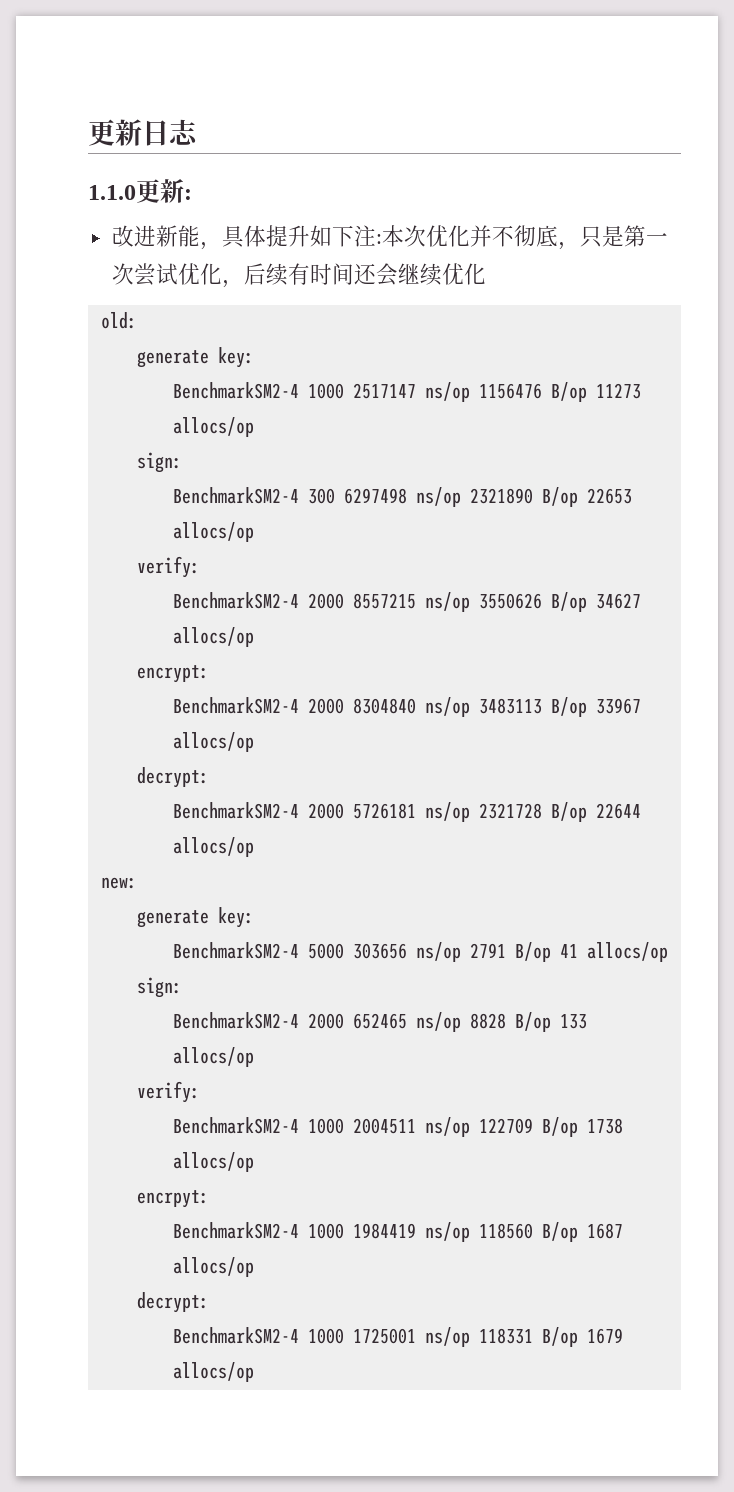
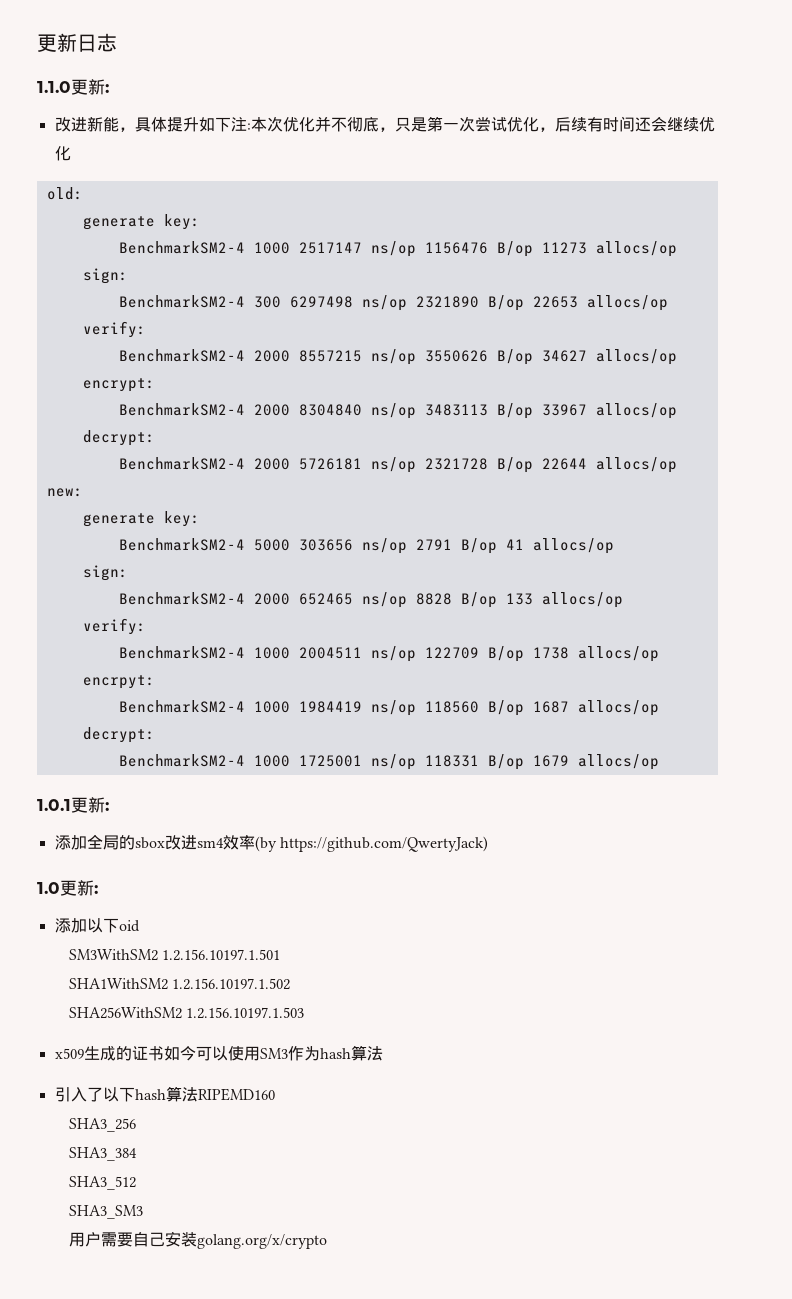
(254, 1372) none -> [37,797,109,813] [54,834,488,852] [37,880,98,896] [54,918,140,933] [68,949,280,961] [68,978,290,990] [68,1007,304,1019] [54,1045,383,1061] [54,1086,275,1102] [68,1118,136,1132] [68,1147,137,1161] [68,1176,136,1190] [68,1205,143,1219] [68,1231,327,1249] // 1.0.1更新: // 添加全局的sbox改进sm4效率(by https://github.com/QwertyJack) // 1.0更新: // 添加以下oid // SM3WithSM2 1.2.156.10197.1.501 // SHA1WithSM2 1.2.156.10197.1.502 // SHA256WithSM2 1.2.156.10197.1.503 // x509生成的证书如今可以使用SM3作为hash算法 // 引入了以下hash算法RIPEMD160 // SHA3_256 // SHA3_384 // SHA3_512 // SHA3_SM3 // 用户需要自己安装golang.org/x/crypto

